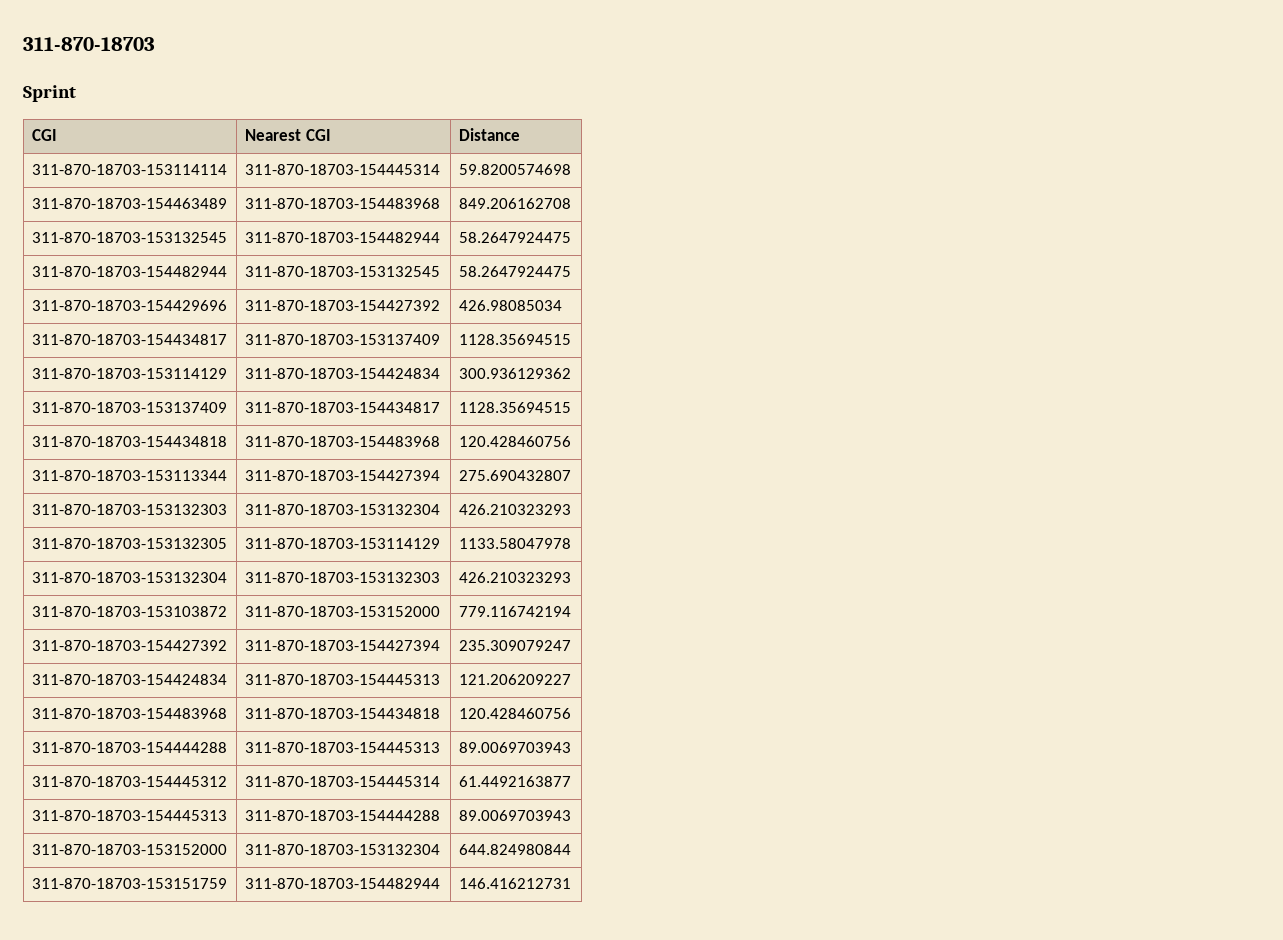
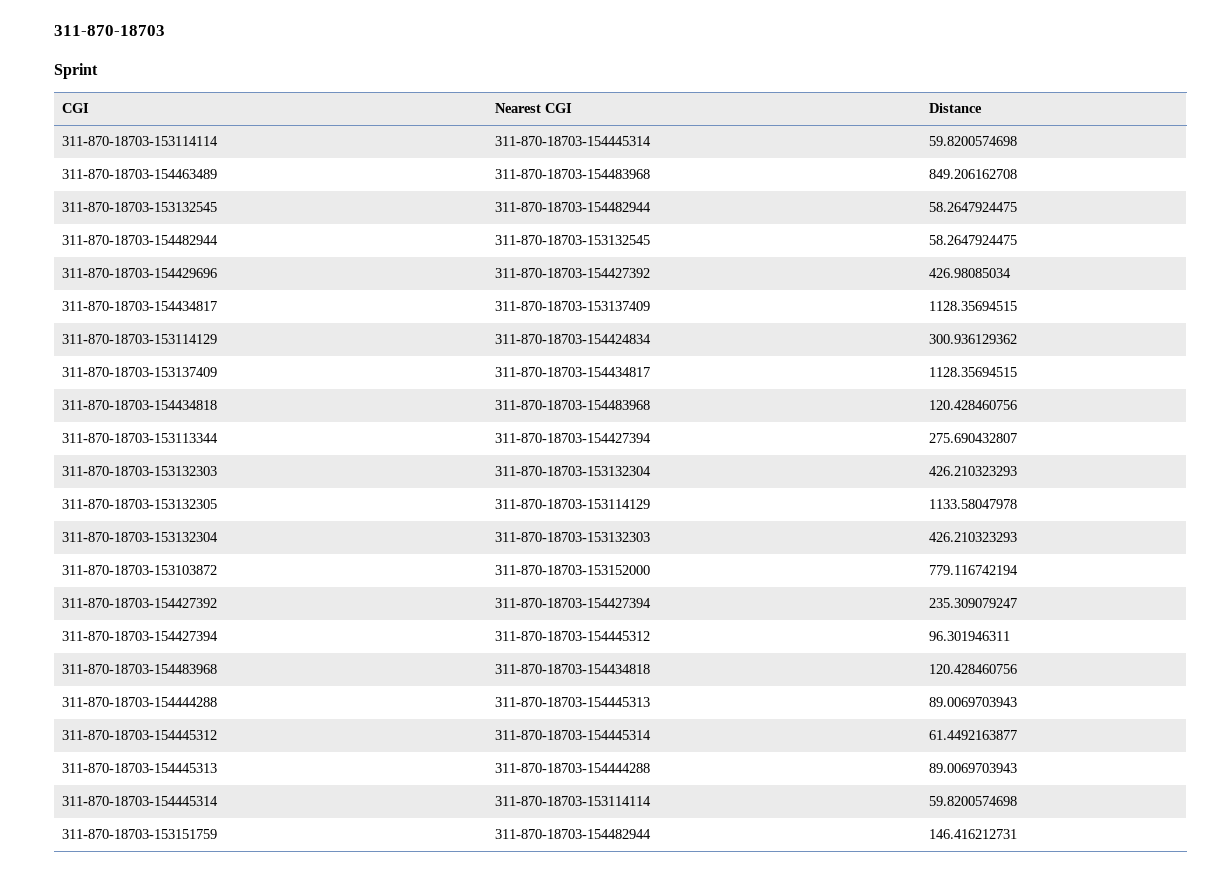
[31,674,227,685] [244,674,440,685] [458,674,571,685] 311-870-18703-154424834 | 311-870-18703-154445313 | 121.206209227 -> [61,631,218,641] [494,631,650,641] [928,631,1010,641] 311-870-18703-154427394 | 311-870-18703-154445312 | 96.301946311
[31,844,227,855] [244,844,440,855] [458,844,571,855] 311-870-18703-153152000 | 311-870-18703-153132304 | 644.824980844 -> [61,796,218,806] [494,796,651,806] [928,796,1017,806] 311-870-18703-154445314 | 311-870-18703-153114114 | 59.8200574698

